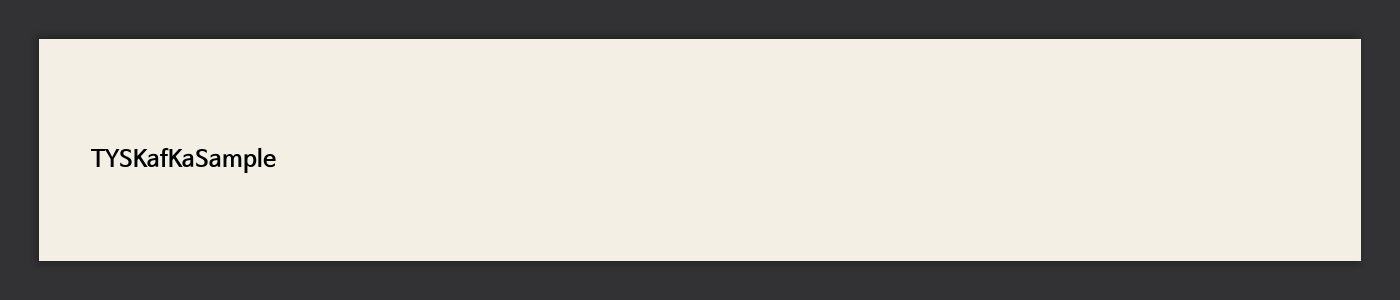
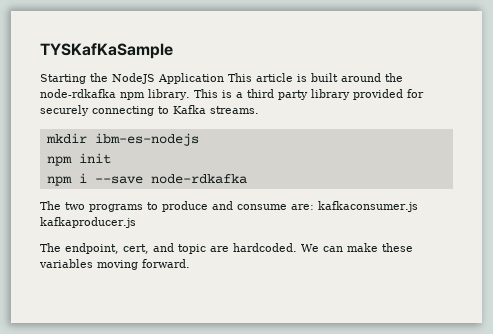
(276, 160) none -> [40,73,403,84] [40,89,424,100] [40,105,259,116] [45,133,199,146] [46,153,111,166] [46,173,247,186] [40,201,418,212] [40,217,136,228] [40,243,413,254] [39,259,190,270] // Starting the NodeJS Application This article is built around the node-rdkafka npm library. This is a third party library provided for securely connecting to Kafka streams. // mkdir ibm-es-nodejs // npm init // npm i --save node-rdkafka // The two programs to produce and consume are: kafkaconsumer.js kafkaproducer.js // The endpoint, cert, and topic are hardcoded. We can make these variables moving forward.

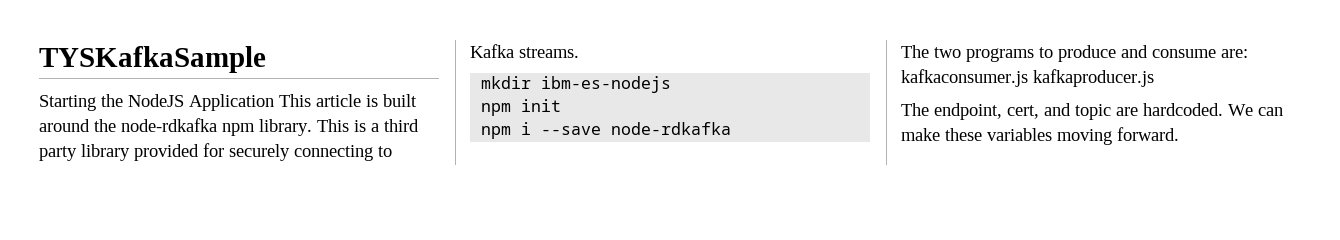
[40,43,173,59] TYSKafKaSample -> [39,46,266,73] TYSKafkaSample

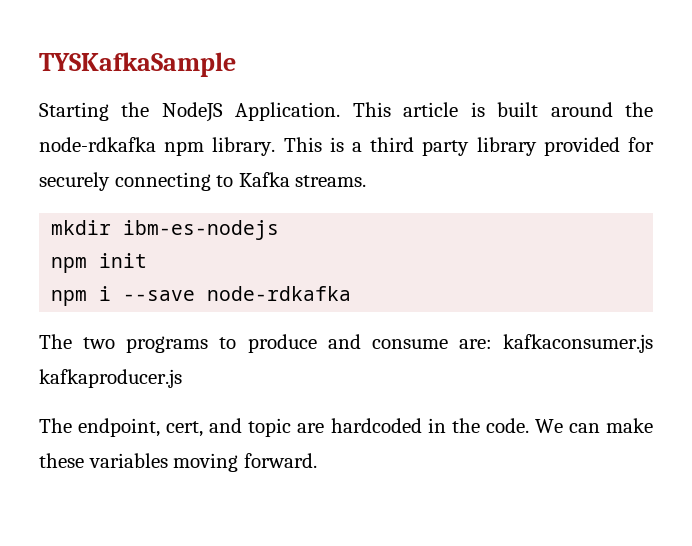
[189,94,274,111] Application -> [235,102,341,121] Application.
[1143,103,1223,116] hardcoded. -> [330,418,529,433] hardcoded in the code.

